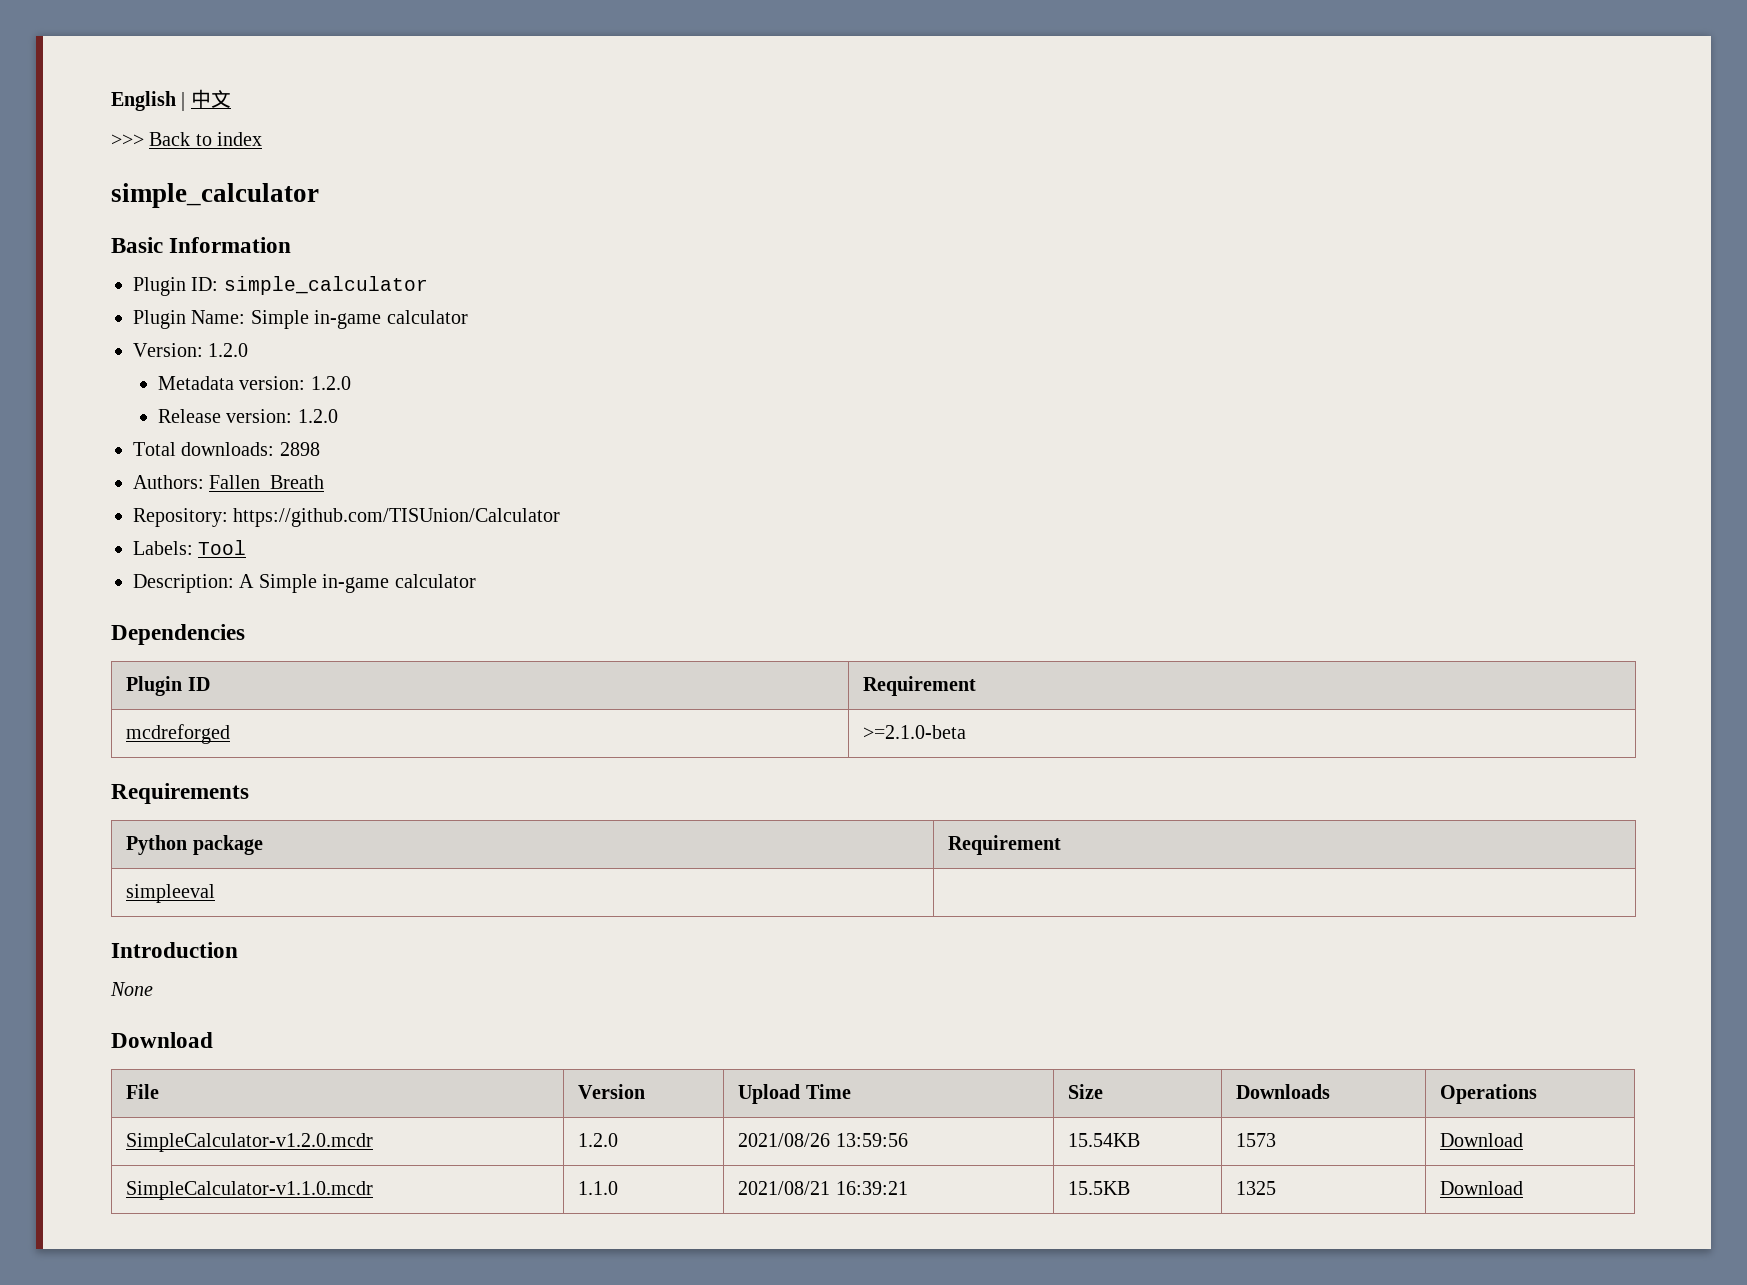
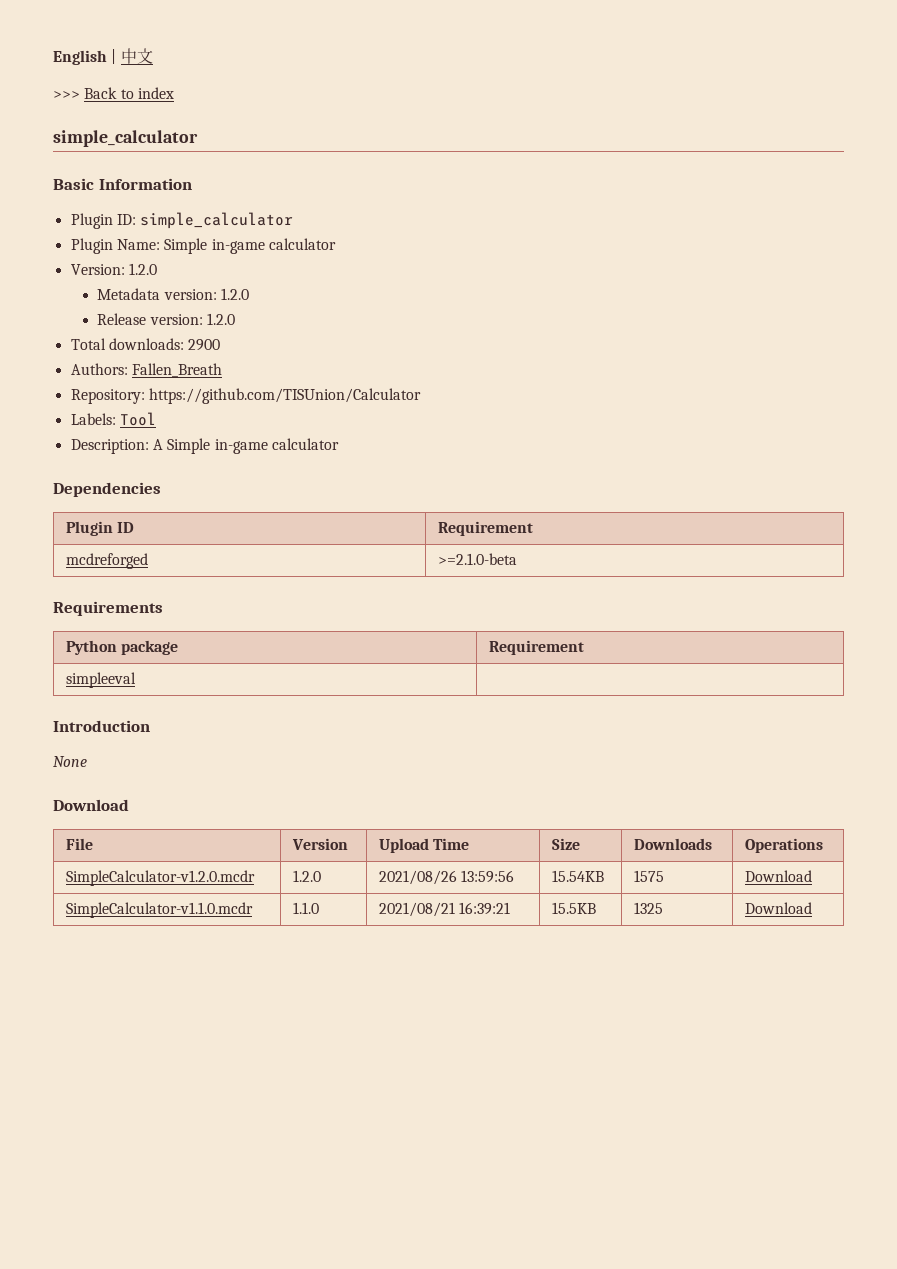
[279,442,320,456] 2898 -> [188,339,221,351] 2900
[1236,1133,1277,1147] 1573 -> [633,870,664,882] 1575

